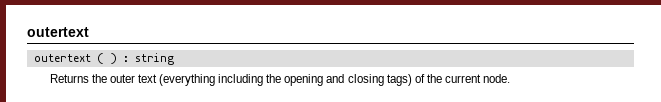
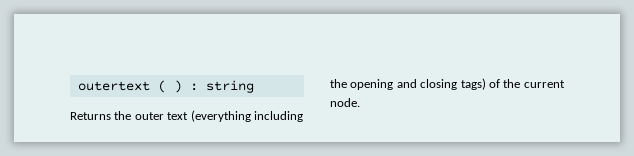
[27,27,89,37] [33,54,91,62] outertext // outertext -> [77,81,150,91] outertext

